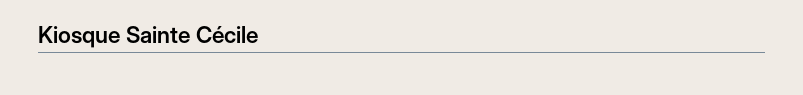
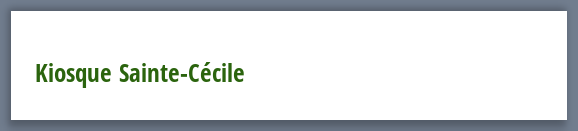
[126,26,259,43] Sainte Cécile -> [118,62,245,82] Sainte-Cécile

